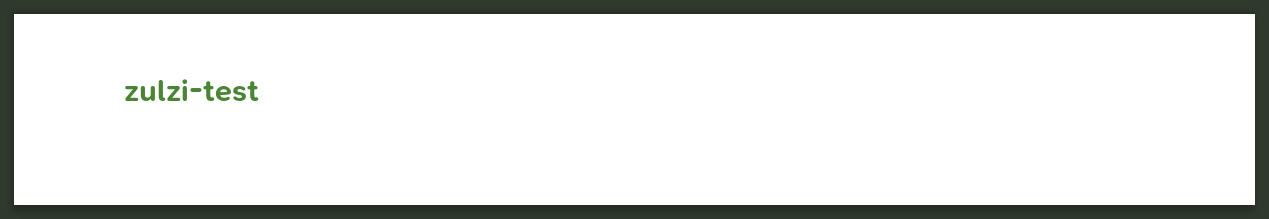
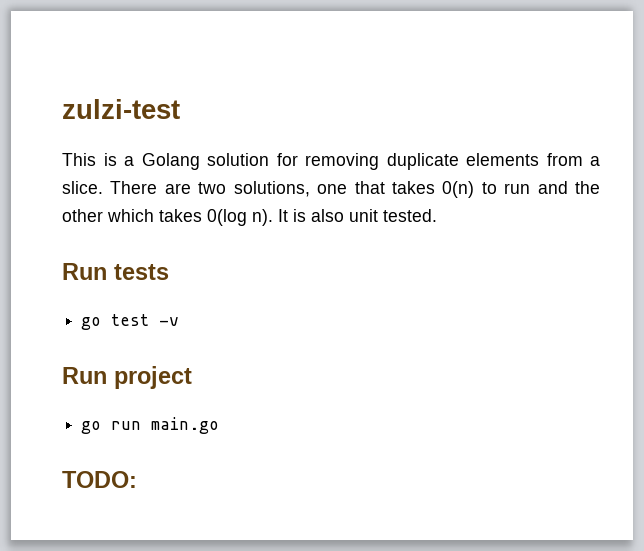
(259, 90) none -> [62,153,600,170] [62,181,600,198] [62,209,437,226] [62,263,169,280] [81,314,180,330] [62,366,192,389] [81,417,220,434] [62,471,137,488] // This is a Golang solution for removing duplicate elements from a slice. There are two solutions, one that takes 0(n) to run and the other which takes 0(log n). It is also unit tested. // Run tests // go test -v // Run project // go run main.go // TODO:

